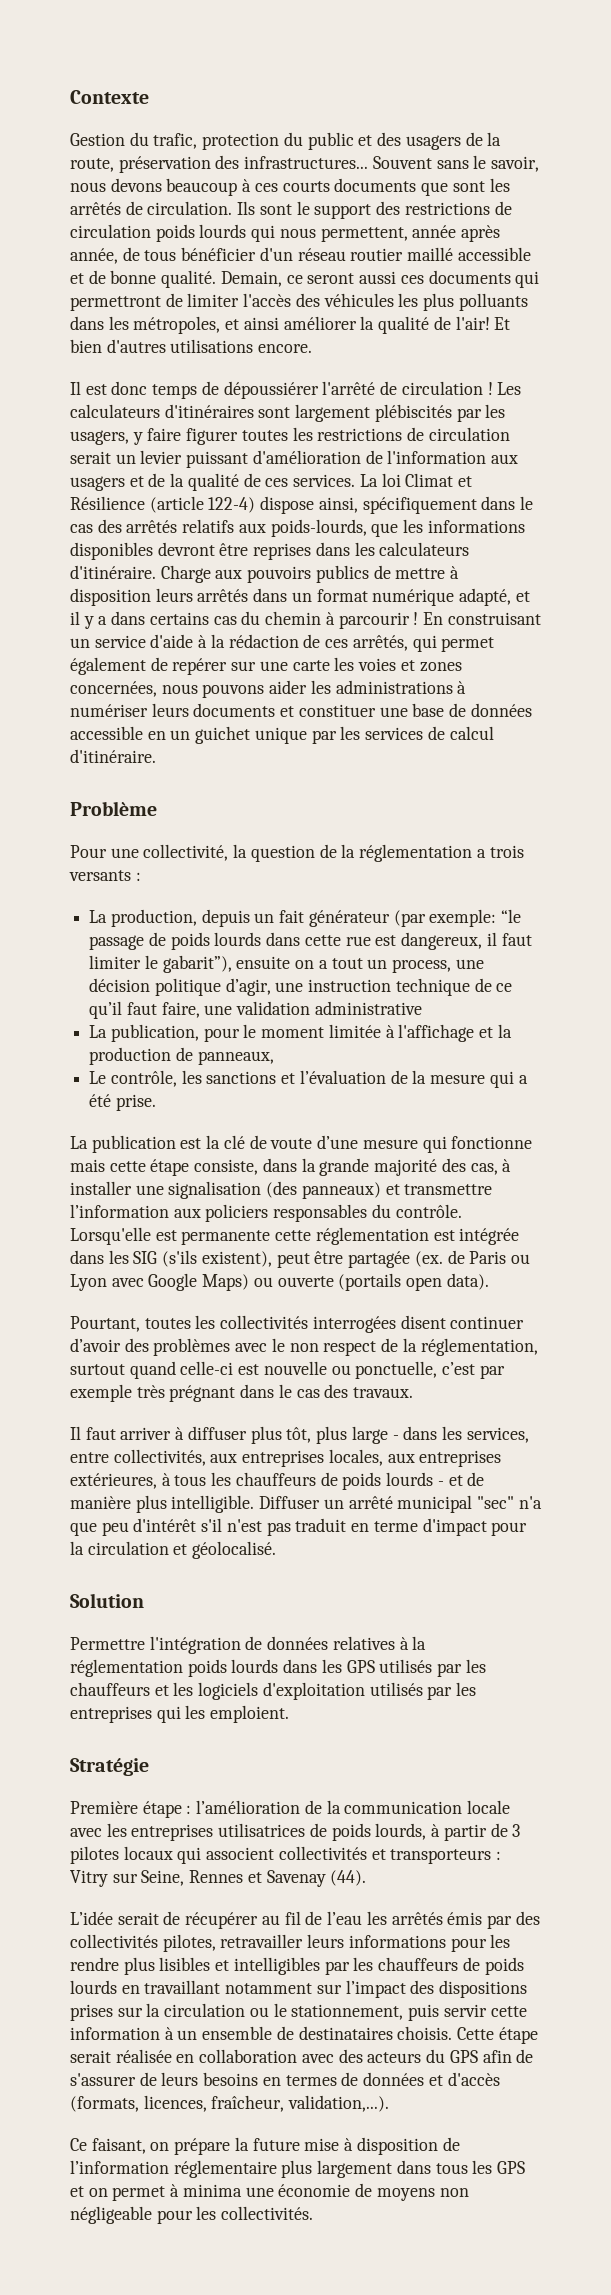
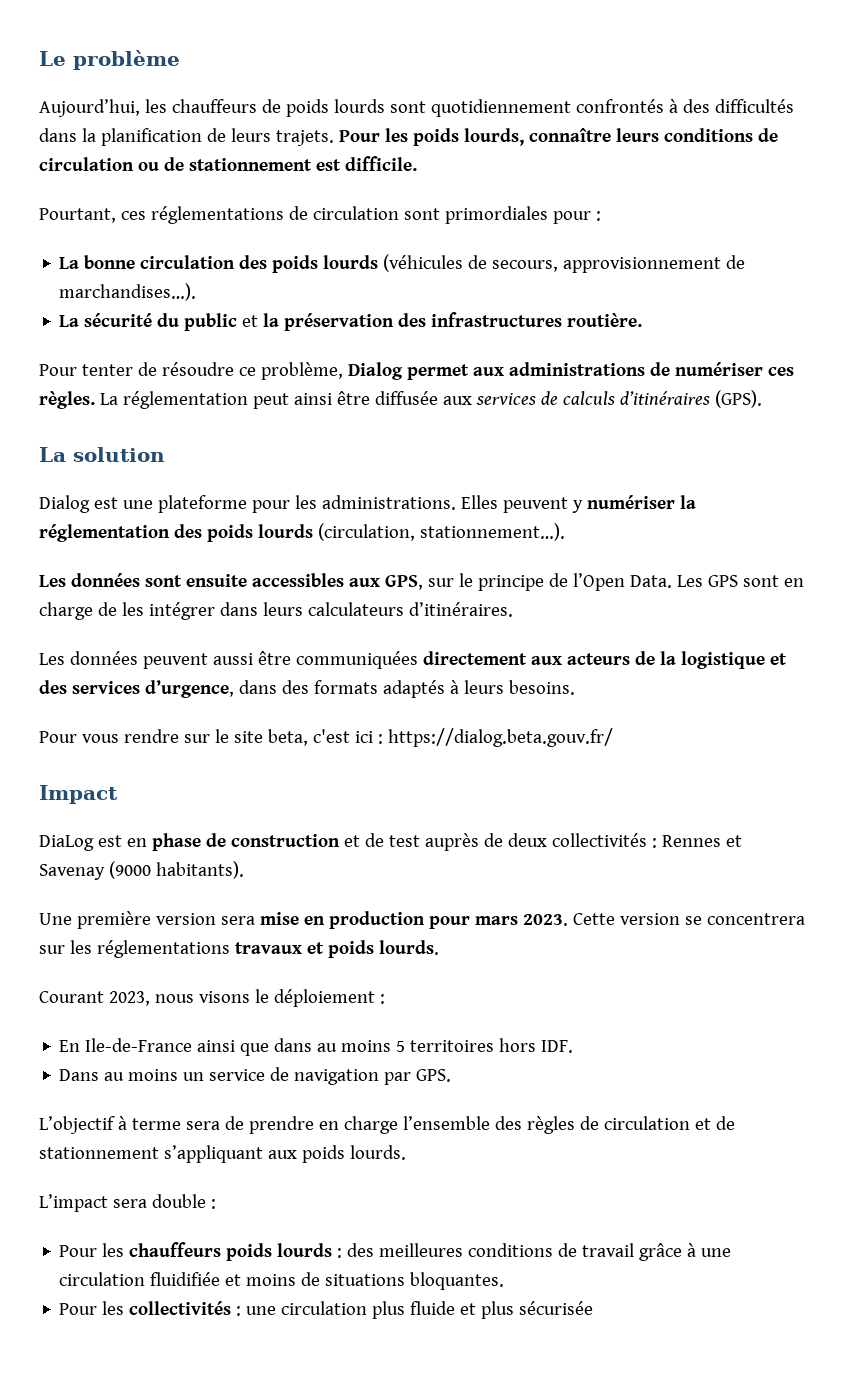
[70,90,149,104] [70,132,502,150] [70,155,540,173] [70,178,510,196] [70,201,512,219] [70,224,501,242] [70,247,531,264] [70,270,540,288] [70,293,528,311] [70,316,511,334] [70,339,313,353] [70,381,522,399] [70,404,506,422] [70,427,510,445] [70,450,519,468] [70,473,472,491] [70,496,534,514] [70,519,525,537] [70,542,470,560] [70,565,460,583] [70,588,530,606] [70,611,541,629] [70,634,495,652] [70,657,462,675] [70,680,467,698] [70,703,532,717] [70,726,494,744] [70,749,156,763] [70,801,157,816] [70,844,524,862] [69,870,141,881] [89,909,522,927] [89,932,532,950] [89,955,484,973] [89,978,513,996] [89,1001,422,1019] [89,1024,512,1042] [89,1047,274,1065] [89,1070,528,1088] [89,1094,156,1111] [70,1135,533,1153] [70,1158,512,1176] [70,1181,493,1199] [70,1204,462,1222] [70,1227,520,1245] [70,1250,530,1268] [70,1273,489,1291] [70,1315,525,1333] [70,1338,538,1356] [70,1361,505,1379] [70,1384,414,1402] [70,1426,529,1444] [70,1449,502,1467] [70,1472,485,1490] [70,1495,542,1513] [70,1518,528,1536] [70,1541,277,1559] [70,1593,144,1608] [70,1636,427,1654] [70,1659,486,1677] [70,1682,477,1700] [70,1705,290,1723] [70,1758,149,1776] [70,1800,511,1818] [70,1823,521,1841] [70,1846,502,1864] [70,1870,367,1887] [70,1911,540,1929] [70,1934,511,1952] [70,1957,524,1975] [70,1980,528,1998] [70,2003,527,2021] [70,2026,538,2044] [70,2049,534,2063] [70,2072,500,2086] [70,2095,390,2112] [70,2137,460,2155] [70,2160,526,2178] [70,2183,469,2201] [70,2206,314,2224] Contexte // Gestion du trafic, protection du public et des usagers de la route, préservation des infrastructures... Souvent sans le savoir, nous devons beaucoup à ces courts documents que sont les arrêtés de circulation. Ils sont le support des restrictions de circulation poids lourds qui nous permettent, année après année, de tous bénéficier d'un réseau routier maillé accessible et de bonne qualité. Demain, ce seront aussi ces documents qui permettront de limiter l'accès des véhicules les plus polluants dans les métropoles, et ainsi améliorer la qualité de l'air! Et bien d'autres utilisations encore. // Il est donc temps de dépoussiérer l'arrêté de circulation ! Les calculateurs d'itinéraires sont largement plébiscités par les usagers, y faire figurer toutes les restrictions de circulation serait un levier puissant d'amélioration de l'information aux usagers et de la qualité de ces services. La loi Climat et Résilience (article 122-4) dispose ainsi, spécifiquement dans le cas des arrêtés relatifs aux poids-lourds, que les informations disponibles devront être reprises dans les calculateurs d'itinéraire. Charge aux pouvoirs publics de mettre à disposition leurs arrêtés dans un format numérique adapté, et il y a dans certains cas du chemin à parcourir ! En construisant un service d'aide à la rédaction de ces arrêtés, qui permet également de repérer sur une carte les voies et zones concernées, nous pouvons aider les administrations à numériser leurs documents et constituer une base de données accessible en un guichet unique par les services de calcul d'itinéraire. // Problème // Pour une collectivité, la question de la réglementation a trois versants : // La production, depuis un fait générateur (par exemple: “le passage de poids lourds dans cette rue est dangereux, il faut limiter le gabarit”), ensuite on a tout un process, une décision politique d’agir, une instruction technique de ce qu’il faut faire, une validation administrative // La publication, pour le moment limitée à l'affichage et la production de panneaux, // Le contrôle, les sanctions et l’évaluation de la mesure qui a été prise. // La publication est la clé de voute d’une mesure qui fonctionne mais cette étape consiste, dans la grande majorité des cas, à installer une signalisation (des panneaux) et transmettre l’information aux policiers responsables du contrôle. Lorsqu'elle est permanente cette réglementation est intégrée dans les SIG (s'ils existent), peut être partagée (ex. de Paris ou Lyon avec Google Maps) ou ouverte (portails open data). // Pourtant, toutes les collectivités interrogées disent continuer d’avoir des problèmes avec le non respect de la réglementation, surtout quand celle-ci est nouvelle ou ponctuelle, c’est par exemple très prégnant dans le cas des travaux. // Il faut arriver à diffuser plus tôt, plus large - dans les services, entre collectivités, aux entreprises locales, aux entreprises extérieures, à tous les chauffeurs de poids lourds - et de manière plus intelligible. Diffuser un arrêté municipal "sec" n'a que peu d'intérêt s'il n'est pas traduit en terme d'impact pour la circulation et géolocalisé. // Solution // Permettre l'intégration de données relatives à la réglementation poids lourds dans les GPS utilisés par les chauffeurs et les logiciels d'exploitation utilisés par les entreprises qui les emploient. // Stratégie // Première étape : l’amélioration de la communication locale avec les entreprises utilisatrices de poids lourds, à partir de 3 pilotes locaux qui associent collectivités et transporteurs : Vitry sur Seine, Rennes et Savenay (44). // L’idée serait de récupérer au fil de l’eau les arrêtés émis par des collectivités pilotes, retravailler leurs informations pour les rendre plus lisibles et intelligibles par les chauffeurs de poids lourds en travaillant notamment sur l’impact des dispositions prises sur la circulation ou le stationnement, puis servir cette information à un ensemble de destinataires choisis. Cette étape serait réalisée en collaboration avec des acteurs du GPS afin de s'assurer de leurs besoins en termes de données et d'accès (formats, licences, fraîcheur, validation,...). // Ce faisant, on prépare la future mise à disposition de l’information réglementaire plus largement dans tous les GPS et on permet à minima une économie de moyens non négligeable pour les collectivités. -> [39,50,180,70] [39,99,794,117] [39,128,778,146] [39,156,417,171] [39,206,601,224] [59,254,746,273] [59,283,197,301] [59,312,643,331] [39,362,794,380] [39,390,762,409] [39,447,165,462] [39,495,696,513] [39,523,565,542] [39,573,804,591] [39,602,513,620] [39,651,787,669] [39,680,575,698] [39,728,613,747] [39,785,118,804] [39,833,742,851] [39,861,244,880] [39,911,805,929] [39,940,439,958] [39,989,385,1007] [59,1038,574,1056] [59,1067,452,1085] [39,1116,735,1134] [39,1145,406,1163] [39,1194,216,1212] [59,1242,732,1261] [59,1272,505,1290] [59,1301,594,1319] Le problème // Aujourd’hui, les chauffeurs de poids lourds sont quotidiennement confrontés à des difficultés dans la planification de leurs trajets. Pour les poids lourds, connaître leurs conditions de circulation ou de stationnement est difficile. // Pourtant, ces réglementations de circulation sont primordiales pour : // La bonne circulation des poids lourds (véhicules de secours, approvisionnement de marchandises…). // La sécurité du public et la préservation des infrastructures routière. // Pour tenter de résoudre ce problème, Dialog permet aux administrations de numériser ces règles. La réglementation peut ainsi être diffusée aux services de calculs d’itinéraires (GPS). // La solution // Dialog est une plateforme pour les administrations. Elles peuvent y numériser la réglementation des poids lourds (circulation, stationnement…). // Les données sont ensuite accessibles aux GPS, sur le principe de l’Open Data. Les GPS sont en charge de les intégrer dans leurs calculateurs d’itinéraires. // Les données peuvent aussi être communiquées directement aux acteurs de la logistique et des services d’urgence, dans des formats adaptés à leurs besoins. // Pour vous rendre sur le site beta, c'est ici : https://dialog.beta.gouv.fr/ // Impact // DiaLog est en phase de construction et de test auprès de deux collectivités : Rennes et Savenay (9000 habitants). // Une première version sera mise en production pour mars 2023. Cette version se concentrera sur les réglementations travaux et poids lourds. // Courant 2023, nous visons le déploiement : // En Ile-de-France ainsi que dans au moins 5 territoires hors IDF. // Dans au moins un service de navigation par GPS. // L’objectif à terme sera de prendre en charge l’ensemble des règles de circulation et de stationnement s’appliquant aux poids lourds. // L’impact sera double : // Pour les chauffeurs poids lourds : des meilleures conditions de travail grâce à une circulation fluidifiée et moins de situations bloquantes. // Pour les collectivités : une circulation plus fluide et plus sécurisée

